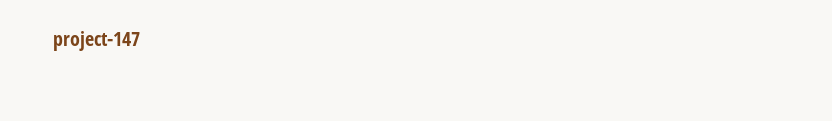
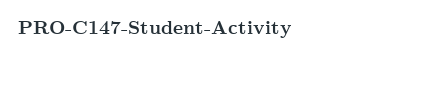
[53,31,140,51] project-147 -> [18,21,292,38] PRO-C147-Student-Activity

